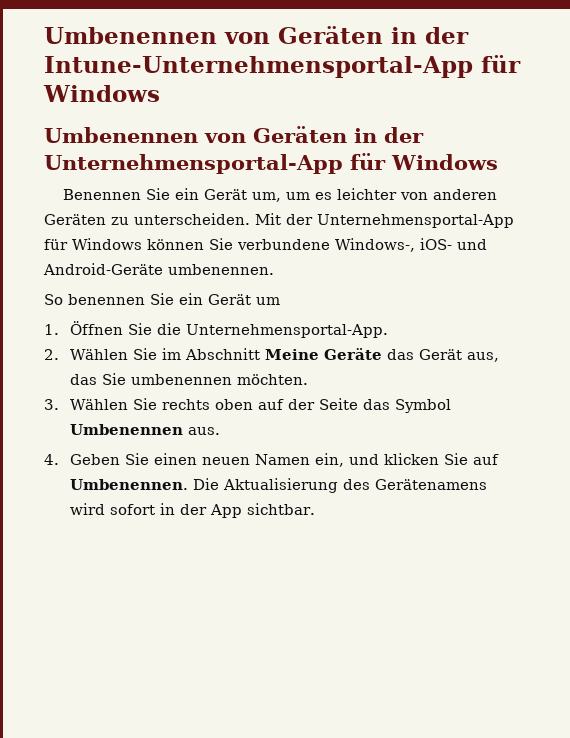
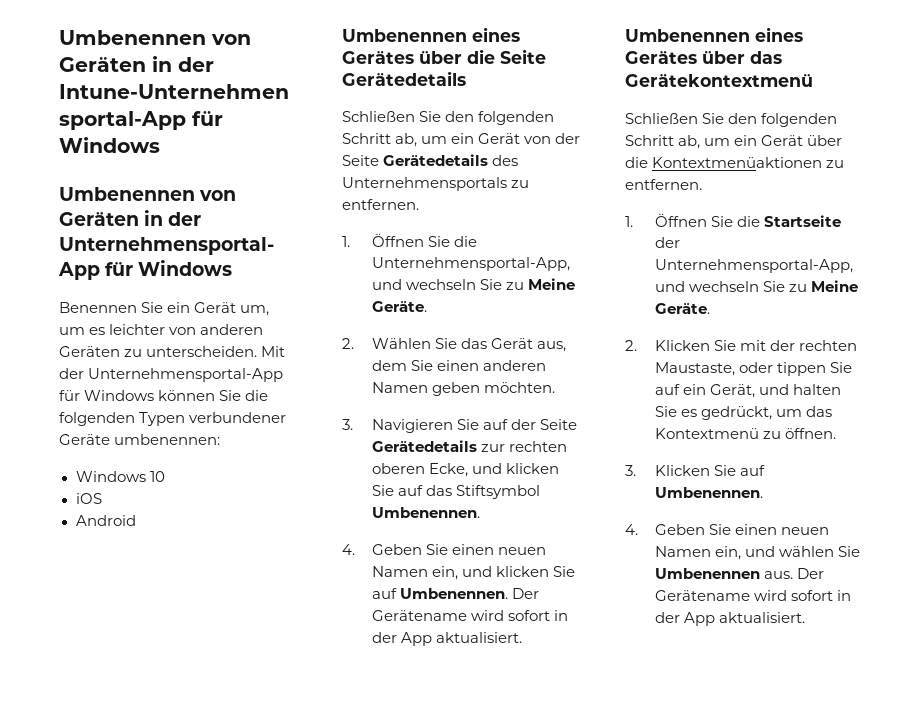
[237,238,487,252] [43,263,274,275] [44,293,280,305] [44,321,388,338] [44,348,499,362] [69,373,308,385] [44,398,451,413] [69,424,220,435] verbundene Windows-, iOS- und Android-Geräte umbenennen. // So benennen Sie ein Gerät um // 1. Öffnen Sie die Unternehmensportal-App. // 2. Wählen Sie im Abschnitt Meine Geräte das Gerät aus, das Sie umbenennen möchten. // 3. Wählen Sie rechts oben auf der Seite das Symbol Umbenennen aus. -> [245,390,269,401] [59,412,287,426] [59,434,221,445] [75,471,165,482] [75,493,102,504] [75,515,136,526] [342,27,520,42] [342,49,546,64] [342,71,466,86] [342,111,555,125] [342,133,581,147] [342,154,519,166] [342,177,530,191] [342,199,419,210] [342,233,477,247] [371,257,570,271] [371,278,576,290] [371,301,427,312] [342,338,567,352] [371,360,547,371] [371,382,555,396] [342,419,578,433] [371,440,567,452] [371,463,560,477] [371,485,541,499] [371,507,480,518] die folgenden Typen verbundener Geräte umbenennen: // Windows 10 // iOS // Android // Umbenennen eines Gerätes über die Seite Gerätedetails // Schließen Sie den folgenden Schritt ab, um ein Gerät von der Seite Gerätedetails des Unternehmensportals zu entfernen. // 1. Öffnen Sie die Unternehmensportal-App, und wechseln Sie zu Meine Geräte. // 2. Wählen Sie das Gerät aus, dem Sie einen anderen Namen geben möchten. // 3. Navigieren Sie auf der Seite Gerätedetails zur rechten oberen Ecke, und klicken Sie auf das Stiftsymbol Umbenennen.
[192,478,487,493] [69,503,315,518] Die Aktualisierung des Gerätenamens wird sofort in der App sichtbar. -> [511,588,539,599] [371,610,569,621] [371,632,522,646] [625,27,803,42] [625,51,782,64] [625,74,813,87] [625,113,838,127] [625,135,843,149] [625,157,845,168] [625,179,702,190] [625,213,842,227] [654,237,680,248] [654,259,853,273] [654,280,859,292] [654,303,710,314] [625,340,858,351] [654,362,853,376] [654,384,842,398] [654,406,833,420] [654,428,836,439] [625,465,765,476] [654,487,763,498] [625,524,830,535] [654,546,861,560] [654,568,824,579] [654,590,852,601] [654,612,805,626] Der Gerätename wird sofort in der App aktualisiert. // Umbenennen eines Gerätes über das Gerätekontextmenü // Schließen Sie den folgenden Schritt ab, um ein Gerät über die Kontextmenüaktionen zu entfernen. // 1. Öffnen Sie die Startseite der Unternehmensportal-App, und wechseln Sie zu Meine Geräte. // 2. Klicken Sie mit der rechten Maustaste, oder tippen Sie auf ein Gerät, und halten Sie es gedrückt, um das Kontextmenü zu öffnen. // 3. Klicken Sie auf Umbenennen. // 4. Geben Sie einen neuen Namen ein, und wählen Sie Umbenennen aus. Der Gerätename wird sofort in der App aktualisiert.

